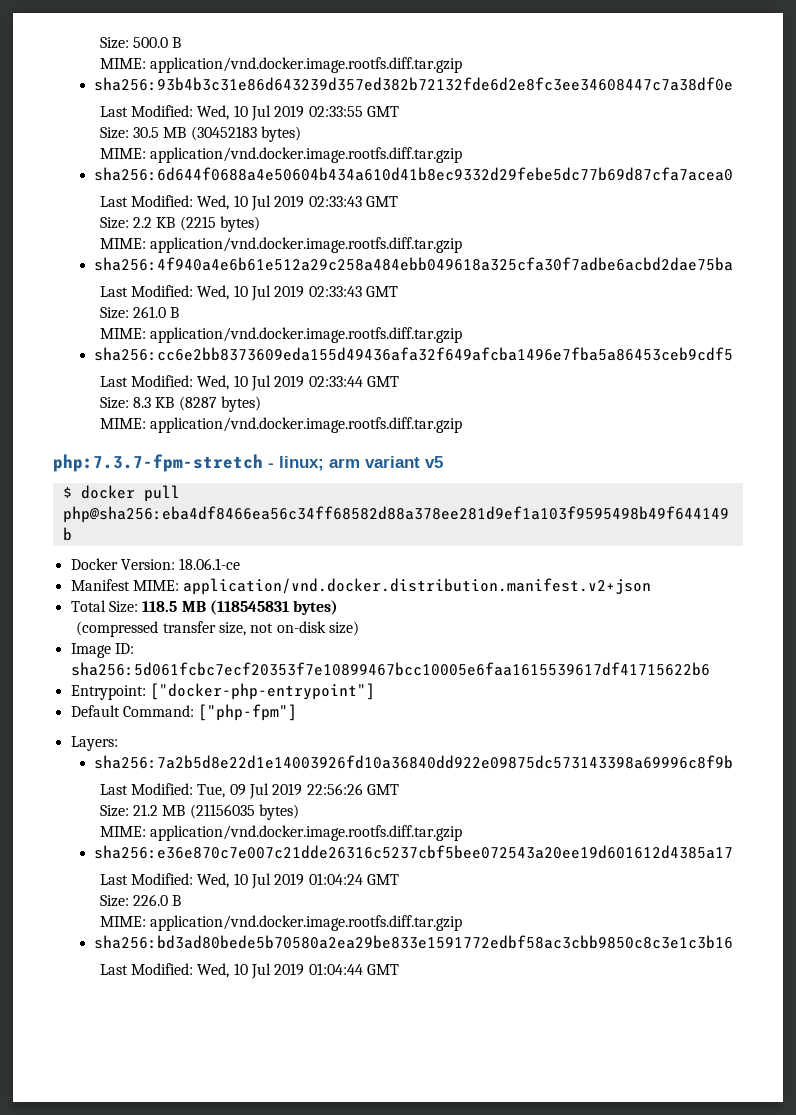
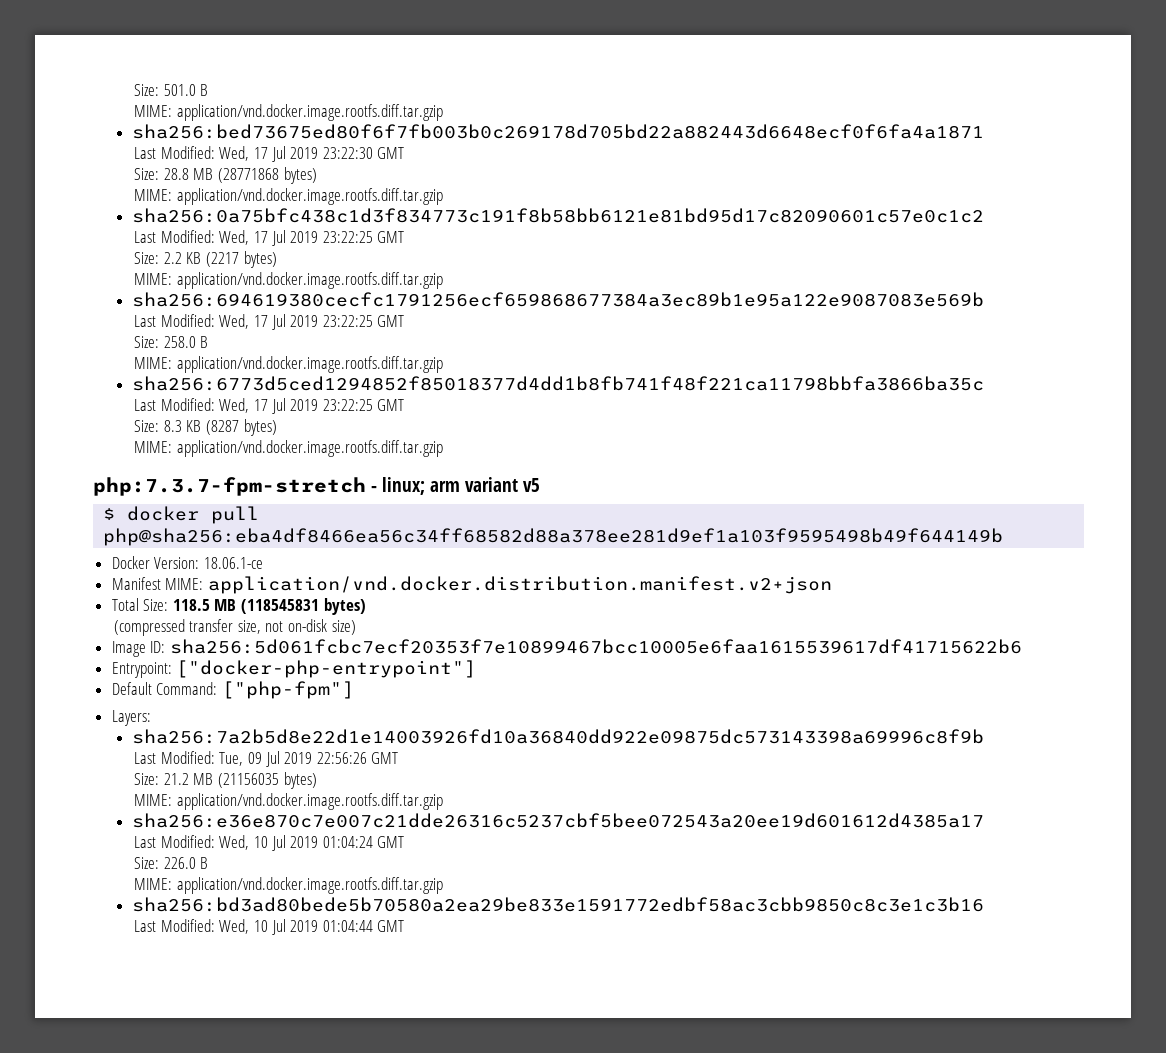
[99,37,182,49] [99,57,463,73] [93,77,733,91] [99,105,399,121] [99,126,301,142] [99,147,463,163] [93,167,733,181] [99,195,362,211] Size: 500.0 B // MIME: application/vnd.docker.image.rootfs.diff.tar.gzip // sha256:93b4b3c31e86d643239d357ed382b72132fde6d2e8fc3ee34608447c7a38df0e // Last Modified: Wed, 10 Jul 2019 02:33:55 GMT // Size: 30.5 MB (30452183 bytes) // MIME: application/vnd.docker.image.rootfs.diff.tar.gzip // sha256:6d644f0688a4e50604b434a610d41b8ec9332d29febe5dc77b69d87cfa7acea0 // Last Modified: Wed, 10 Jul 2019 02:33:43 -> [134,84,209,96] [134,104,443,121] [132,124,985,139] [134,146,405,162] [134,167,317,184] [134,188,443,205] [132,208,985,223] [134,230,373,246] Size: 501.0 B // MIME: application/vnd.docker.image.rootfs.diff.tar.gzip // sha256:bed73675ed80f6f7fb003b0c269178d705bd22a882443d6648ecf0f6fa4a1871 // Last Modified: Wed, 17 Jul 2019 23:22:30 GMT // Size: 28.8 MB (28771868 bytes) // MIME: application/vnd.docker.image.rootfs.diff.tar.gzip // sha256:0a75bfc438c1d3f834773c191f8b58bb6121e81bd95d17c82090601c57e0c1c2 // Last Modified: Wed, 17 Jul 2019 23:22:25
[179,216,260,232] [99,237,463,253] [93,257,733,271] [99,285,398,301] [99,306,180,319] [99,327,463,343] [93,347,733,361] [99,375,363,391] (2215 bytes) // MIME: application/vnd.docker.image.rootfs.diff.tar.gzip // sha256:4f940a4e6b61e512a29c258a484ebb049618a325cfa30f7adbe6acbd2dae75ba // Last Modified: Wed, 10 Jul 2019 02:33:43 GMT // Size: 261.0 B // MIME: application/vnd.docker.image.rootfs.diff.tar.gzip // sha256:cc6e2bb8373609eda155d49436afa32f649afcba1496e7fba5a86453ceb9cdf5 // Last Modified: Wed, 10 Jul 2019 02:33:44 -> [206,251,277,268] [134,272,443,289] [132,292,985,307] [134,314,405,330] [134,336,209,348] [134,356,443,373] [132,376,985,391] [134,398,373,414] (2217 bytes) // MIME: application/vnd.docker.image.rootfs.diff.tar.gzip // sha256:694619380cecfc1791256ecf659868677384a3ec89b1e95a122e9087083e569b // Last Modified: Wed, 17 Jul 2019 23:22:25 GMT // Size: 258.0 B // MIME: application/vnd.docker.image.rootfs.diff.tar.gzip // sha256:6773d5ced1294852f85018377d4dd1b8fb741f48f221ca11798bbfa3866ba35c // Last Modified: Wed, 17 Jul 2019 23:22:25

